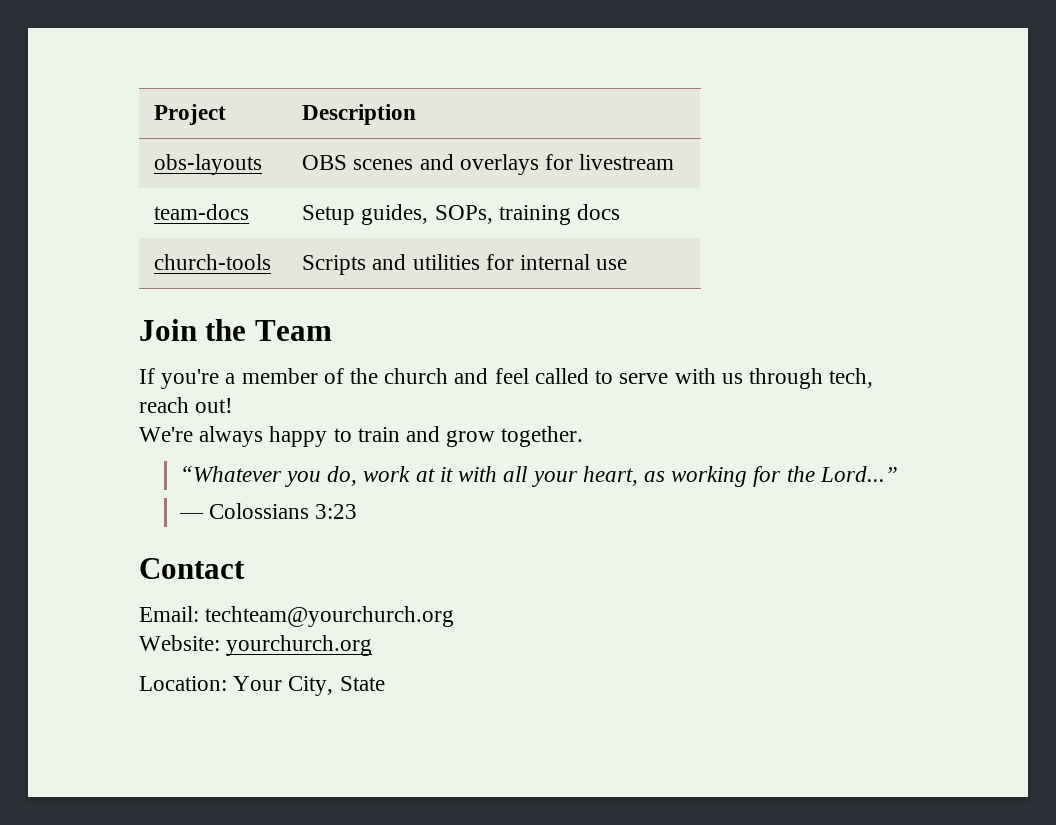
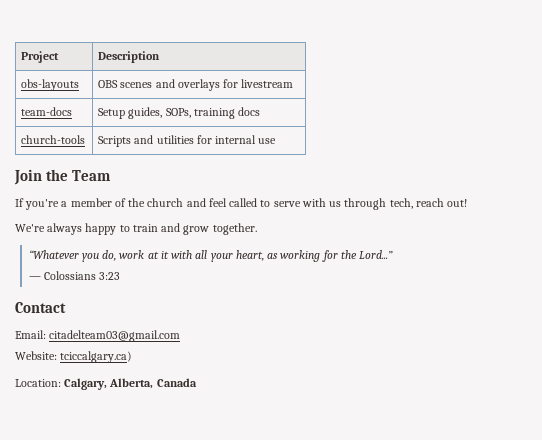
[205,606,455,627] techteam@yourchurch.org -> [49,330,181,342] citadelteam03@gmail.com
[226,635,373,656] yourchurch.org -> [60,351,133,363] tciccalgary.ca)
[233,676,385,696] Your City, State -> [64,378,197,390] Calgary, Alberta, Canada

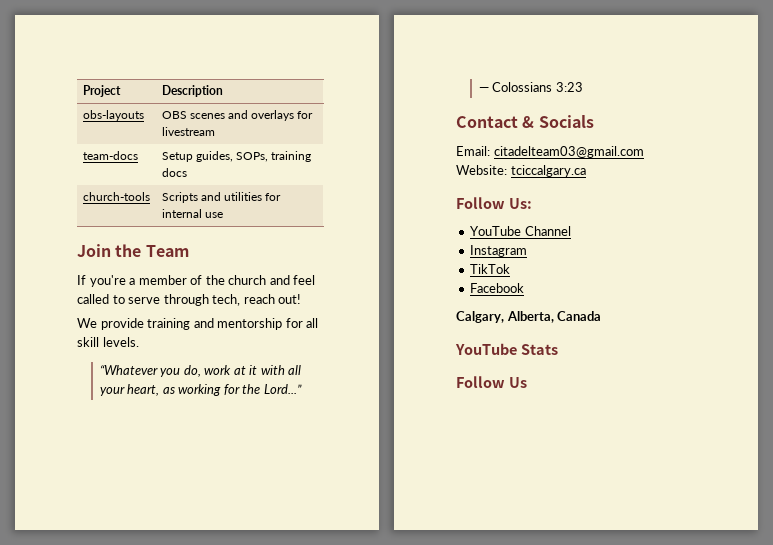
[301,198,342,207] with us -> (161, 300) none
[15,223,257,235] We're always happy to train and grow together. -> [77,318,319,330] [77,337,139,347] We provide training and mentorship for all skill levels.
(66, 307) none -> [522,115,594,128] & Socials
[60,351,133,363] [15,379,61,387] tciccalgary.ca) // Location: -> [510,165,586,177] [456,197,532,209] [470,226,571,236] [470,245,528,257] [470,264,511,274] [470,283,525,293] tciccalgary.ca // Follow Us: // YouTube Channel // Instagram // TikTok // Facebook //
(197, 382) none -> [455,343,558,355] [456,376,527,388] // YouTube Stats // Follow Us

